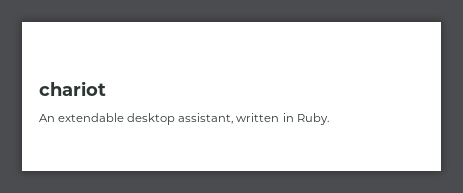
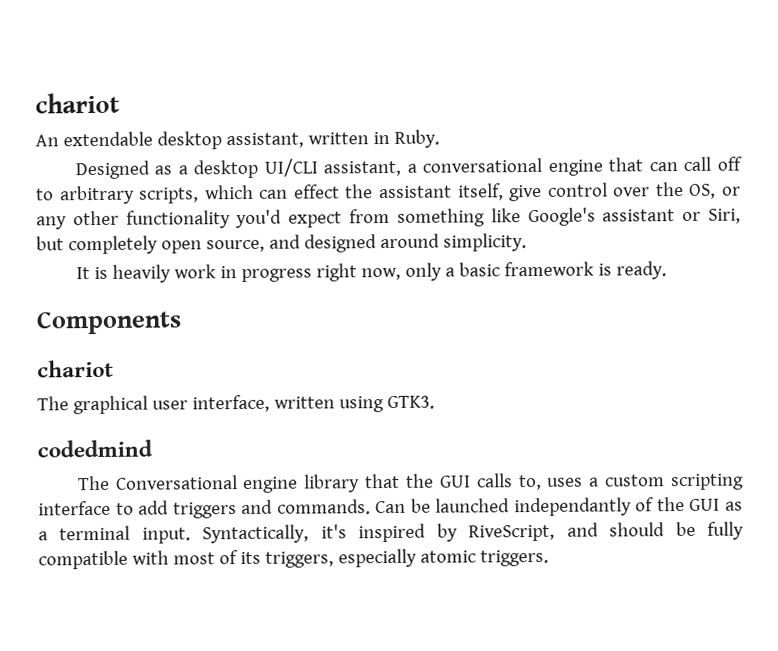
(329, 119) none -> [74,156,742,180] [36,181,741,205] [36,207,742,230] [36,233,527,255] [75,261,667,283] [36,310,182,335] [37,359,114,378] [37,394,435,415] [37,439,153,458] [77,473,745,493] [38,496,744,519] [38,521,745,544] [38,548,549,570] // Designed as a desktop UI/CLI assistant, a conversational engine that can call off to arbitrary scripts, which can effect the assistant itself, give control over the OS, or any other functionality you'd expect from something like Google's assistant or Siri, but completely open source, and designed around simplicity. // It is heavily work in progress right now, only a basic framework is ready. // Components // chariot // The graphical user interface, written using GTK3. // codedmind // The Conversational engine library that the GUI calls to, uses a custom scripting interface to add triggers and commands. Can be launched independantly of the GUI as a terminal input. Syntactically, it's inspired by RiveScript, and should be fully compatible with most of its triggers, especially atomic triggers.

